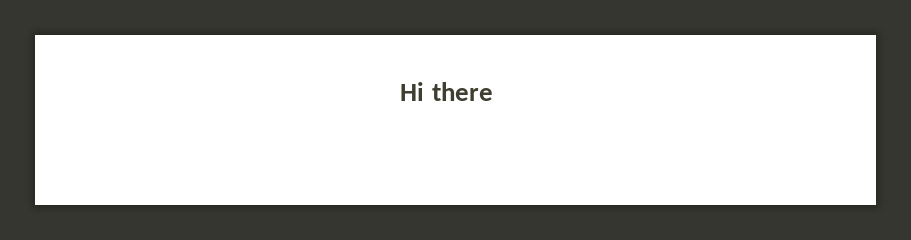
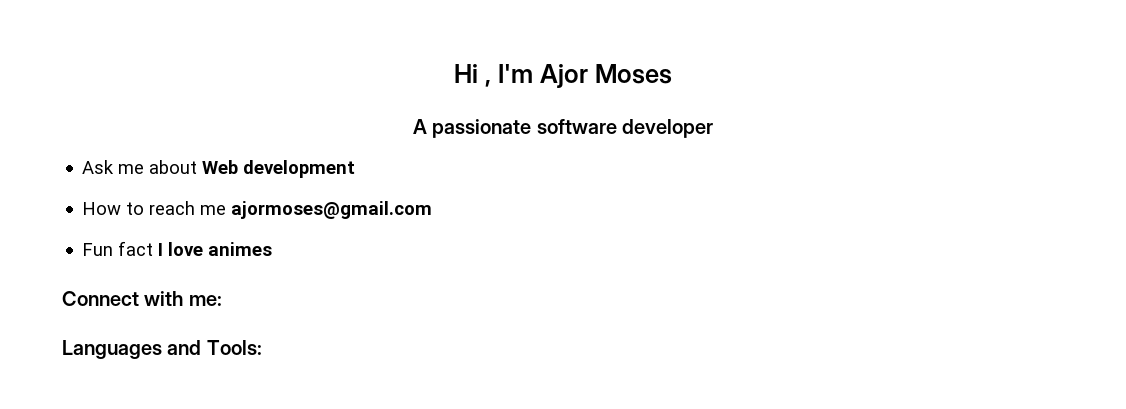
[431,82,493,101] there -> [485,64,672,88] [412,119,714,138] [82,160,356,178] [82,201,433,219] [82,241,273,256] [62,291,222,306] [62,340,262,359] , I'm Ajor Moses // A passionate software developer // Ask me about Web development // How to reach me ajormoses@gmail.com // Fun fact I love animes // Connect with me: // Languages and Tools:

